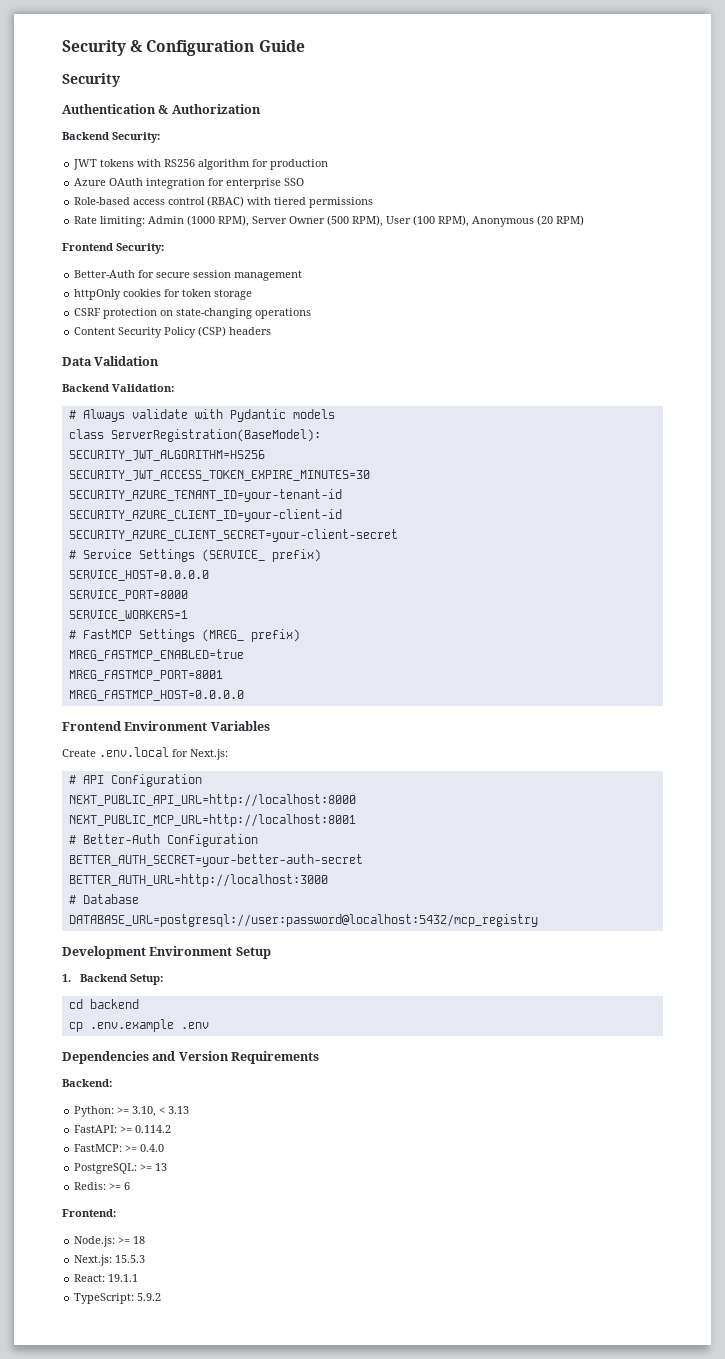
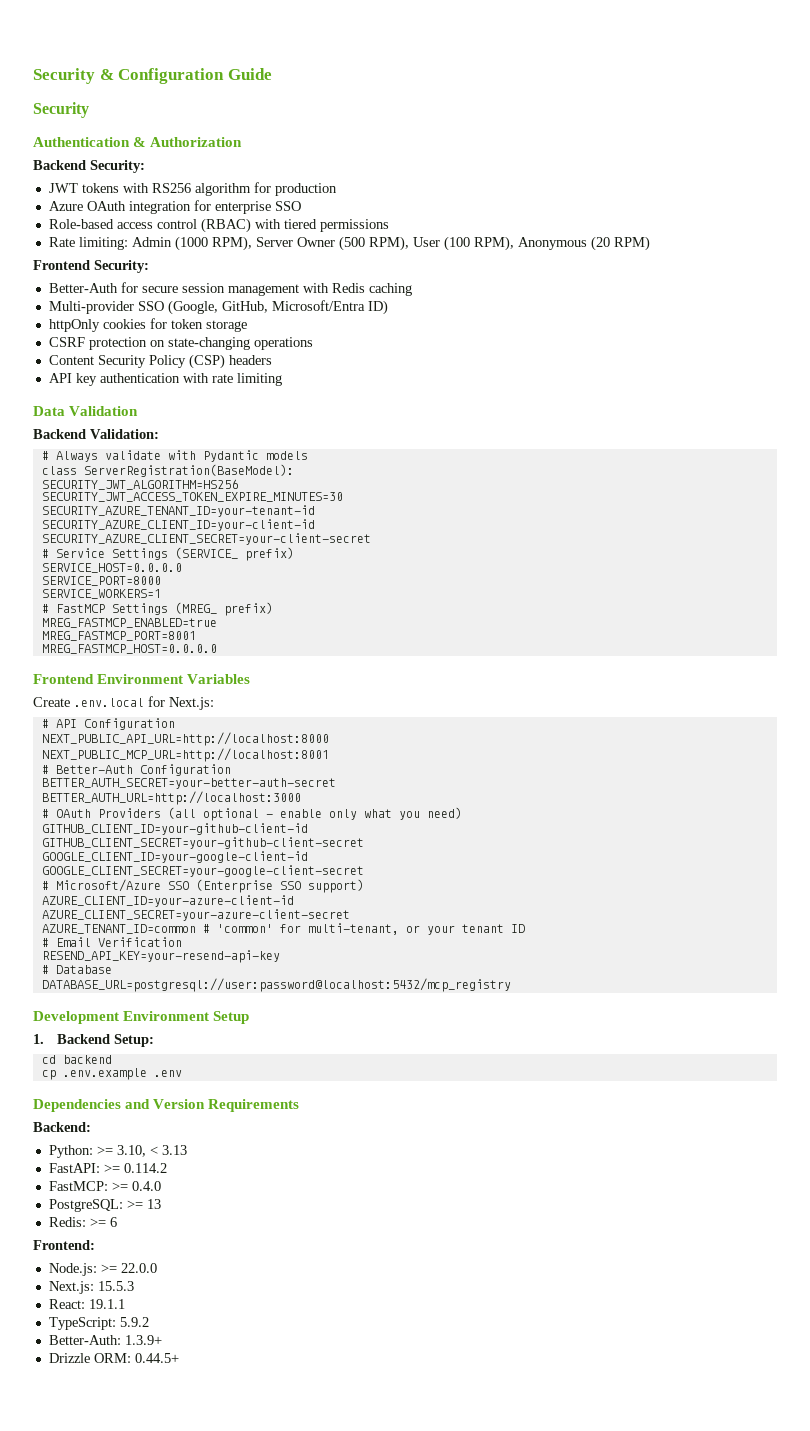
(303, 275) none -> [302,283,412,296] [48,300,388,315] with Redis caching // Multi-provider SSO (Google, GitHub, Microsoft/Entra ID)
(272, 331) none -> [48,373,282,386] // API key authentication with rate limiting
(328, 880) none -> [41,807,462,821] [41,823,308,835] [41,837,364,849] [41,851,308,863] [41,865,364,877] [41,879,364,893] [41,895,294,907] [41,909,350,921] [41,923,525,935] [41,937,182,947] [41,950,280,963] // # OAuth Providers (all optional - enable only what you need) // GITHUB_CLIENT_ID=your-github-client-id // GITHUB_CLIENT_SECRET=your-github-client-secret // GOOGLE_CLIENT_ID=your-google-client-id // GOOGLE_CLIENT_SECRET=your-google-client-secret // # Microsoft/Azure SSO (Enterprise SSO support) // AZURE_CLIENT_ID=your-azure-client-id // AZURE_CLIENT_SECRET=your-azure-client-secret // AZURE_TENANT_ID=common # 'common' for multi-tenant, or your tenant ID // # Email Verification // RESEND_API_KEY=your-resend-api-key
[133,1236,146,1244] 18 -> [120,1263,157,1273] 22.0.0
(162, 1297) none -> [48,1335,162,1345] [48,1353,179,1363] // Better-Auth: 1.3.9+ // Drizzle ORM: 0.44.5+

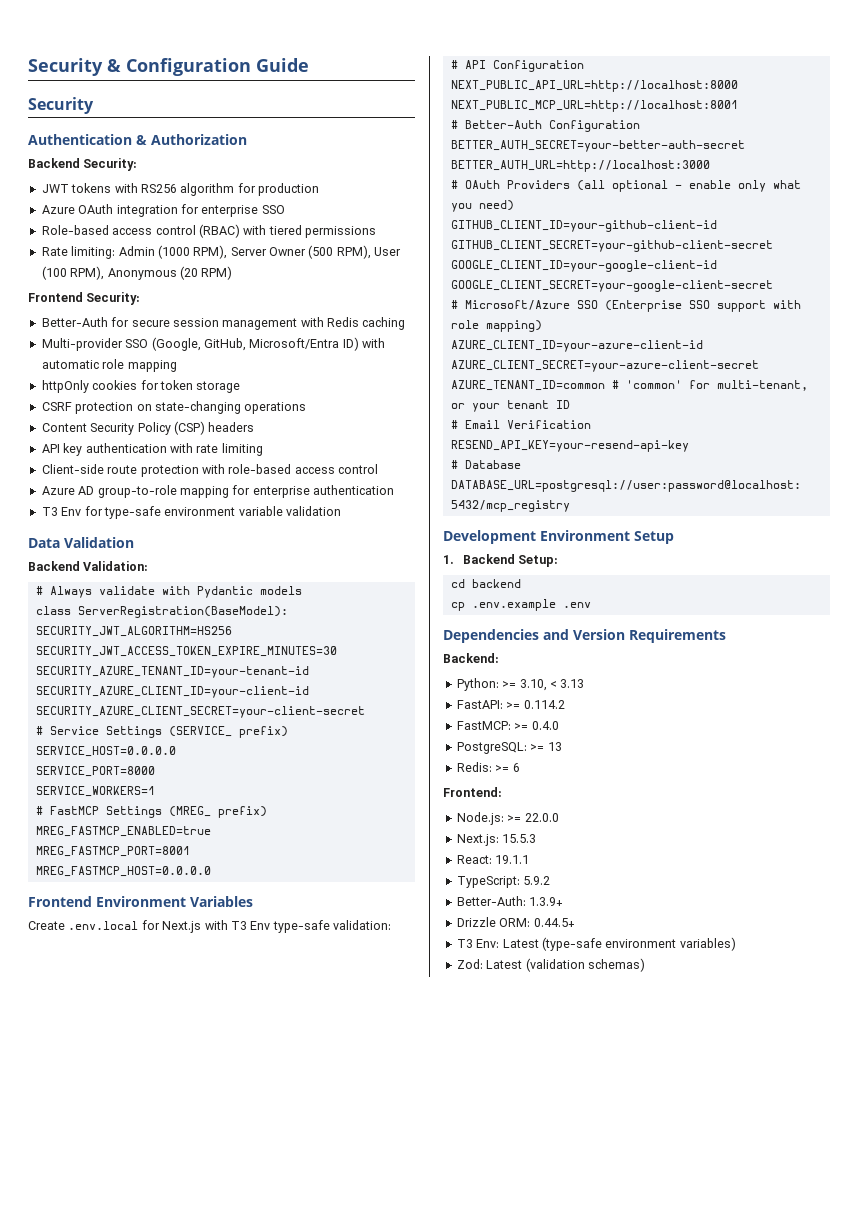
(388, 307) none -> [362,338,385,348] [41,359,177,372] with automatic role mapping
(282, 379) none -> [41,464,378,477] [41,485,394,498] [41,506,341,519] // Client-side route protection with role-based access control // Azure AD group-to-role mapping for enterprise authentication // T3 Env for type-safe environment variable validation
[169,697,214,710] Next.js: -> [162,920,391,933] Next.js with T3 Env type-safe validation:
[307,879,364,893] support) -> [716,300,801,312] [450,320,542,332] support with role mapping)
(179, 1358) none -> [456,937,736,951] [456,958,645,972] // T3 Env: Latest (type-safe environment variables) // Zod: Latest (validation schemas)

